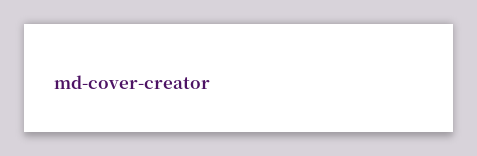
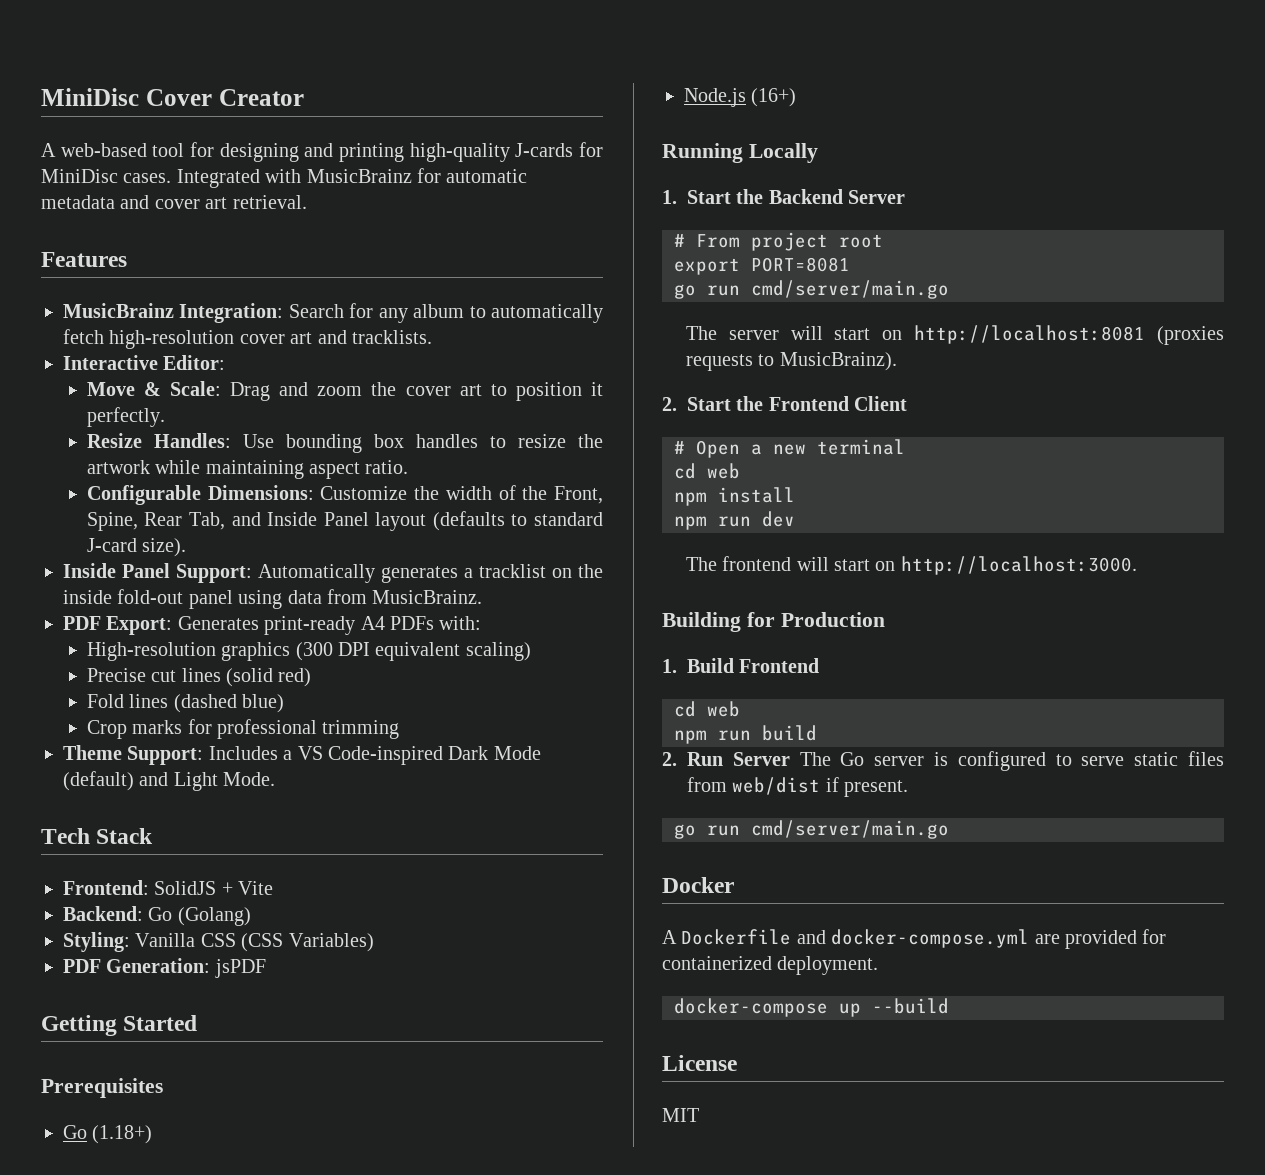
[54,75,210,89] md-cover-creator -> [41,88,304,106] [41,142,603,162] [41,168,528,188] [41,195,307,209] [41,252,127,267] [63,303,604,323] [63,329,432,349] [63,355,226,370] [86,381,603,401] [86,407,165,427] [86,433,604,453] [86,460,409,479] [86,485,603,505] [86,511,603,531] [86,538,187,557] [63,563,603,583] [63,589,483,609] [63,616,482,635] [86,642,531,661] [86,668,312,687] [86,694,284,713] [86,719,400,739] [63,745,541,765] [63,771,276,791] [41,828,154,844] [63,880,274,895] [63,906,251,926] [63,932,374,952] [63,958,266,978] [41,1015,198,1036] [41,1078,163,1098] [63,1125,153,1144] [684,88,797,107] [662,143,818,163] [662,189,906,204] [674,232,883,251] [674,257,850,275] [674,280,949,299] [685,325,1224,345] [685,352,897,371] [662,396,908,411] [674,439,905,458] [674,463,740,479] [674,487,795,506] [674,511,795,530] [685,556,1137,575] [662,612,885,632] [662,658,820,673] [674,701,740,717] [674,725,817,744] [662,751,1224,771] [687,777,909,797] [674,820,949,839] [662,877,734,893] [662,929,1167,949] [662,956,879,975] [674,998,949,1017] [662,1055,737,1071] [662,1108,699,1122] MiniDisc Cover Creator // A web-based tool for designing and printing high-quality J-cards for MiniDisc cases. Integrated with MusicBrainz for automatic metadata and cover art retrieval. // Features // MusicBrainz Integration: Search for any album to automatically fetch high-resolution cover art and tracklists. // Interactive Editor: // Move & Scale: Drag and zoom the cover art to position it perfectly. // Resize Handles: Use bounding box handles to resize the artwork while maintaining aspect ratio. // Configurable Dimensions: Customize the width of the Front, Spine, Rear Tab, and Inside Panel layout (defaults to standard J-card size). // Inside Panel Support: Automatically generates a tracklist on the inside fold-out panel using data from MusicBrainz. // PDF Export: Generates print-ready A4 PDFs with: // High-resolution graphics (300 DPI equivalent scaling) // Precise cut lines (solid red) // Fold lines (dashed blue) // Crop marks for professional trimming // Theme Support: Includes a VS Code-inspired Dark Mode (default) and Light Mode. // Tech Stack // Frontend: SolidJS + Vite // Backend: Go (Golang) // Styling: Vanilla CSS (CSS Variables) // PDF Generation: jsPDF // Getting Started // Prerequisites // Go (1.18+) // Node.js (16+) // Running Locally // 1. Start the Backend Server // # From project root // export PORT=8081 // go run cmd/server/main.go // The server will start on http://localhost:8081 (proxies requests to MusicBrainz). // 2. Start the Frontend Client // # Open a new terminal // cd web // npm install // npm run dev // The frontend will start on http://localhost:3000. // Building for Production // 1. Build Frontend // cd web // npm run build // 2. Run Server The Go server is configured to serve static files from web/dist if present. // go run cmd/server/main.go // Docker // A Dockerfile and docker-compose.yml are provided for containerized deployment. // docker-compose up --build // License // MIT

